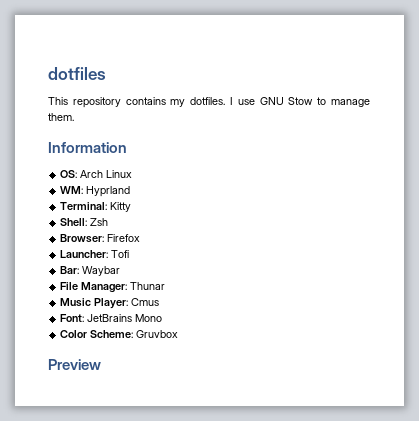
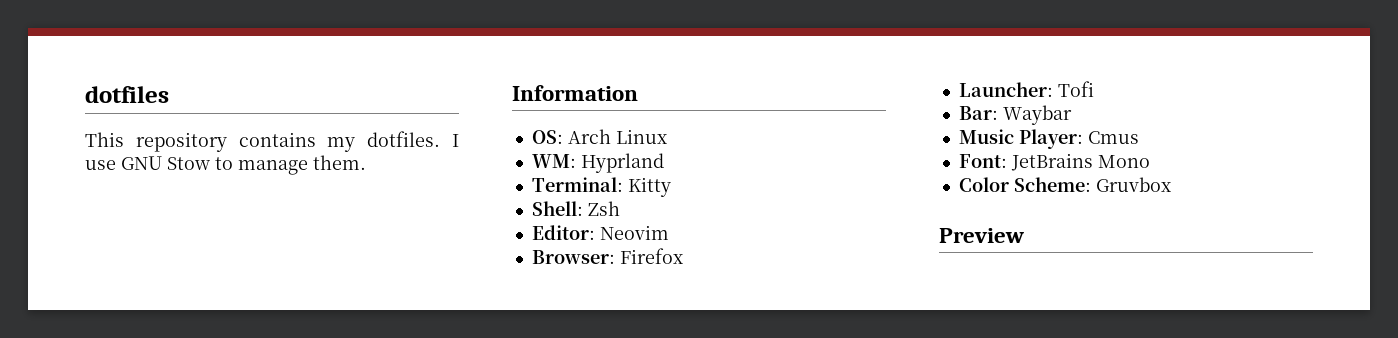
(109, 222) none -> [531,225,669,240] // Editor: Neovim
[60,282,166,293] // File Manager: Thunar -> (1072, 115) none

